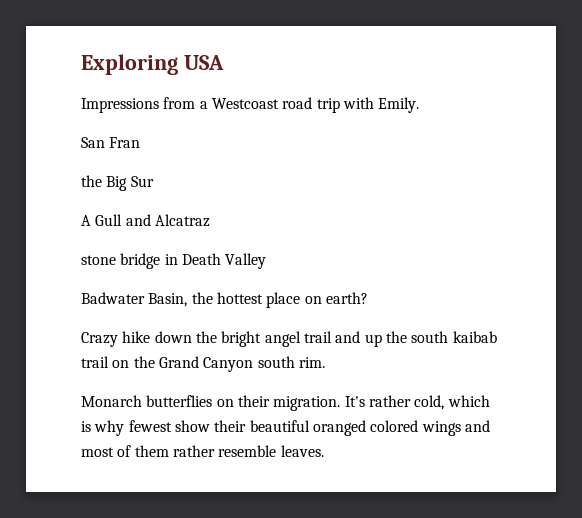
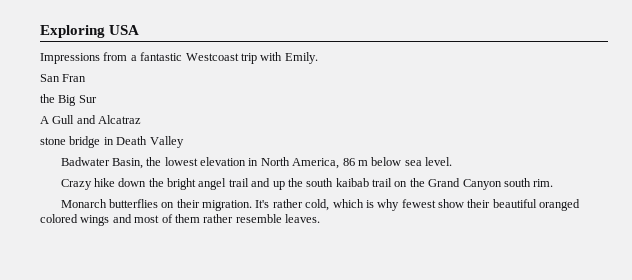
[211,97,313,109] Westcoast road -> [140,52,239,61] fantastic Westcoast
[216,292,368,308] hottest place on earth? -> [164,157,453,169] lowest elevation in North America, 86 m below sea level.

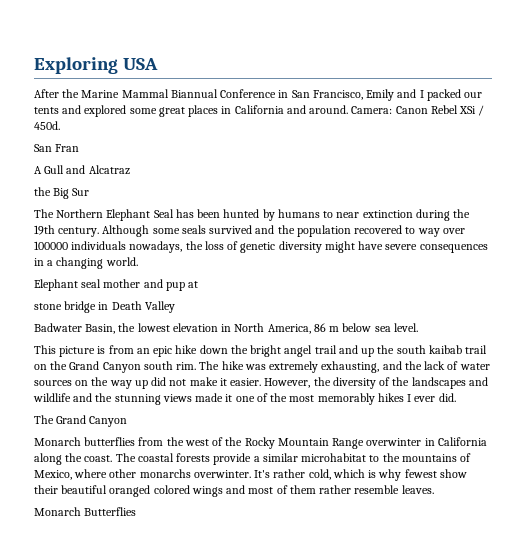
[40,52,318,64] [40,74,87,82] [40,94,97,106] [40,115,142,124] Impressions from a fantastic Westcoast trip with Emily. // San Fran // the Big Sur // A Gull and Alcatraz -> [34,89,483,101] [34,105,485,117] [34,121,60,130] [34,144,80,152] [34,165,130,175] [34,187,90,199] [34,209,471,221] [34,225,465,237] [34,241,488,253] [34,257,138,269] [34,279,199,291] After the Marine Mammal Biannual Conference in San Francisco, Emily and I packed our tents and explored some great places in California and around. Camera: Canon Rebel XSi / 450d. // San Fran // A Gull and Alcatraz // the Big Sur // The Northern Elephant Seal has been hunted by humans to near extinction during the 19th century. Although some seals survived and the population recovered to way over 100000 individuals nowadays, the loss of genetic diversity might have severe consequences in a changing world. // Elephant seal mother and pup at
[60,179,92,190] Crazy -> [34,345,173,357] This picture is from an epic
[60,199,253,211] // Monarch butterflies on their migration. -> [199,361,490,373] [34,377,488,389] [33,393,456,405] [34,415,128,427] [34,437,487,449] [34,453,472,465] [34,469,251,480] The hike was extremely exhausting, and the lack of water sources on the way up did not make it easier. However, the diversity of the landscapes and wildlife and the stunning views made it one of the most memorably hikes I ever did. // The Grand Canyon // Monarch butterflies from the west of the Rocky Mountain Range overwinter in California along the coast. The coastal forests provide a similar microhabitat to the mountains of Mexico, where other monarchs overwinter.
(320, 218) none -> [34,507,137,516] // Monarch Butterflies

